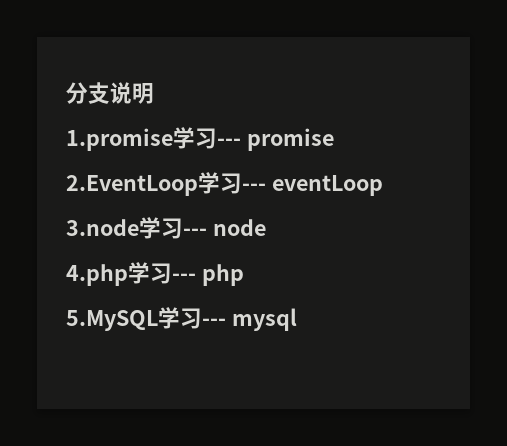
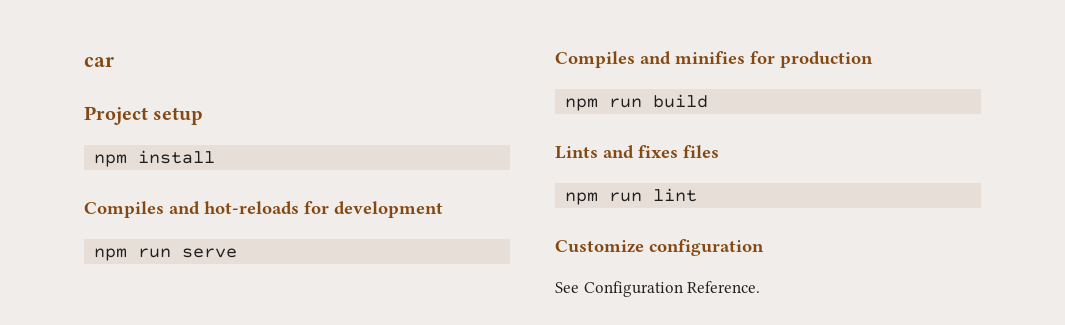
[66,82,154,104] [66,127,334,151] [66,172,383,196] [66,217,266,239] [66,262,244,286] [66,307,297,331] 分支说明 // 1.promise学习--- promise // 2.EventLoop学习--- eventLoop // 3.node学习--- node // 4.php学习--- php // 5.MySQL学习--- mysql -> [84,57,114,67] [84,106,204,125] [94,150,216,167] [84,201,443,218] [94,248,238,261] [555,51,873,68] [565,94,709,111] [555,145,719,159] [565,188,698,205] [555,239,764,256] [555,281,761,297] car // Project setup // npm install // Compiles and hot-reloads for development // npm run serve // Compiles and minifies for production // npm run build // Lints and fixes files // npm run lint // Customize configuration // See Configuration Reference.

